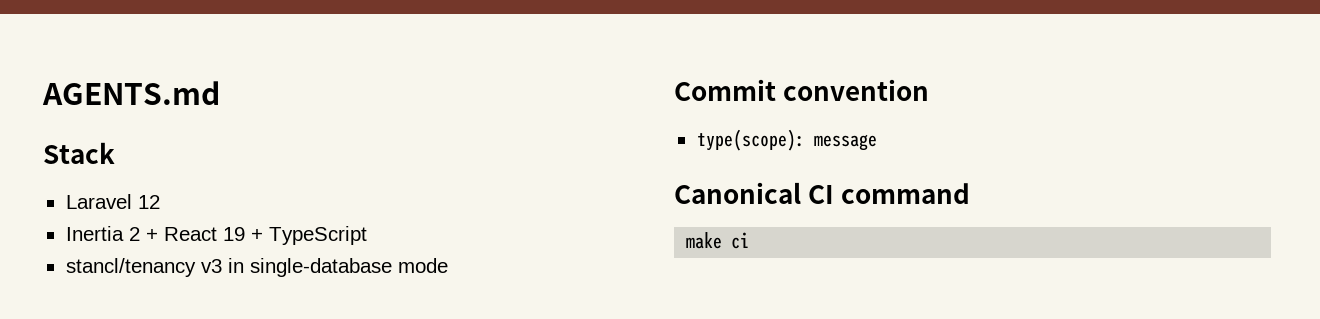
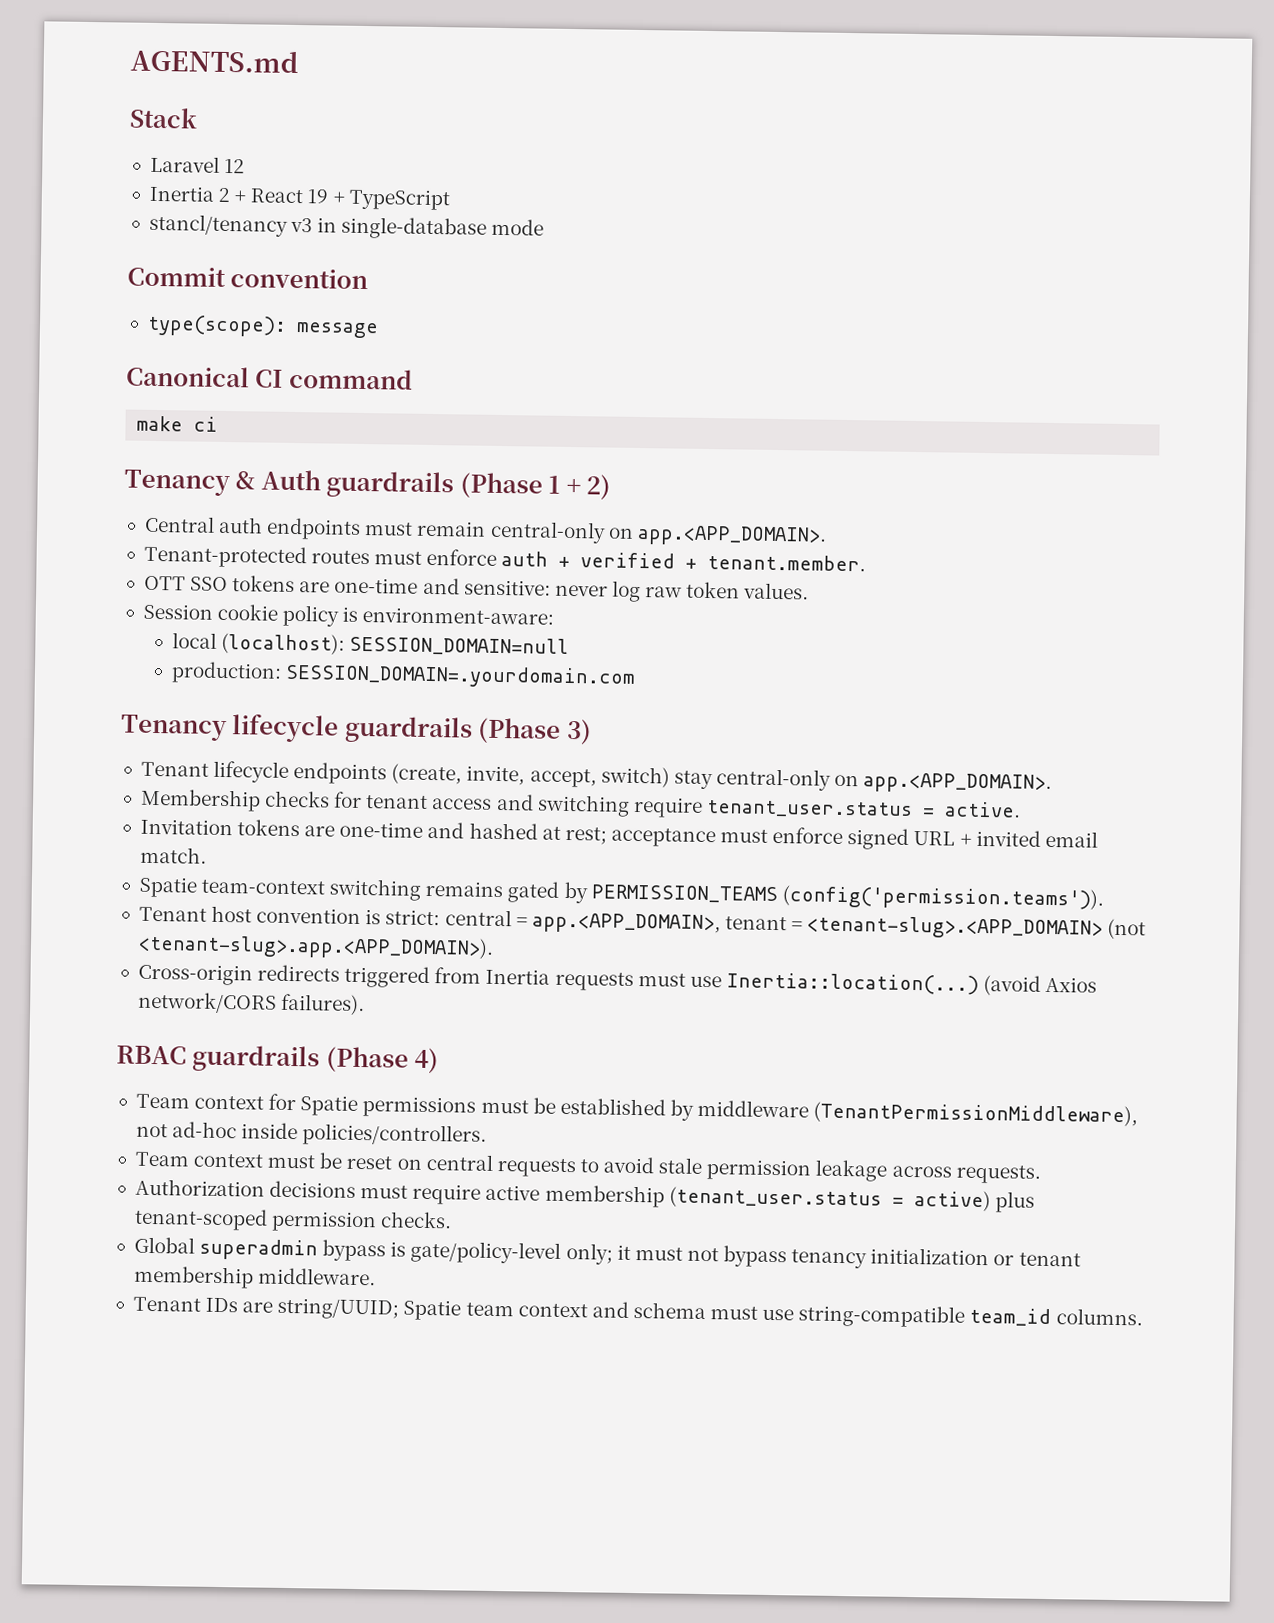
(750, 240) none -> [124,469,612,500] [143,515,827,547] [143,544,867,572] [143,575,810,603] [142,603,555,627] [171,632,569,656] [170,661,636,689] [120,713,592,745] [140,760,1053,795] [139,788,1021,818] [139,818,1098,850] [139,846,207,864] [138,876,1104,911] [138,905,1147,940] [137,933,494,960] [137,963,1098,996] [137,991,366,1016] [116,1044,440,1074] [135,1093,1139,1127] [135,1121,488,1147] [134,1151,1041,1184] [134,1178,1035,1213] [133,1207,453,1233] [133,1236,1081,1269] [133,1265,377,1289] [132,1296,1143,1328] // Tenancy & Auth guardrails (Phase 1 + 2) // Central auth endpoints must remain central-only on app.<APP_DOMAIN>. // Tenant-protected routes must enforce auth + verified + tenant.member. // OTT SSO tokens are one-time and sensitive: never log raw token values. // Session cookie policy is environment-aware: // local (localhost): SESSION_DOMAIN=null // production: SESSION_DOMAIN=.yourdomain.com // Tenancy lifecycle guardrails (Phase 3) // Tenant lifecycle endpoints (create, invite, accept, switch) stay central-only on app.<APP_DOMAIN>. // Membership checks for tenant access and switching require tenant_user.status = active. // Invitation tokens are one-time and hashed at rest; acceptance must enforce signed URL + invited email match. // Spatie team-context switching remains gated by PERMISSION_TEAMS (config('permission.teams')). // Tenant host convention is strict: central = app.<APP_DOMAIN>, tenant = <tenant-slug>.<APP_DOMAIN> (not <tenant-slug>.app.<APP_DOMAIN>). // Cross-origin redirects triggered from Inertia requests must use Inertia::location(...) (avoid Axios network/CORS failures). // RBAC guardrails (Phase 4) // Team context for Spatie permissions must be established by middleware (TenantPermissionMiddleware), not ad-hoc inside policies/controllers. // Team context must be reset on central requests to avoid stale permission leakage across requests. // Authorization decisions must require active membership (tenant_user.status = active) plus tenant-scoped permission checks. // Global superadmin bypass is gate/policy-level only; it must not bypass tenancy initialization or tenant membership middleware. // Tenant IDs are string/UUID; Spatie team context and schema must use string-compatible team_id columns.

